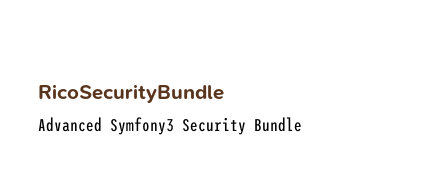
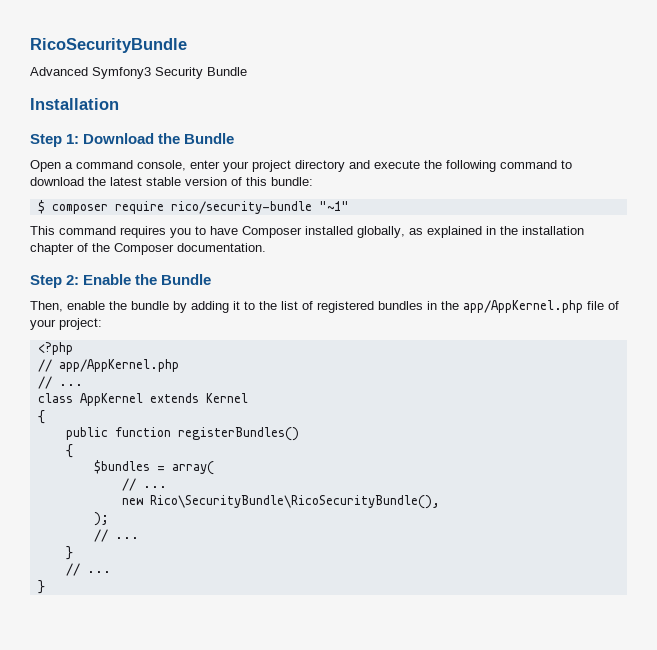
(302, 124) none -> [30,98,119,110] [30,133,235,147] [30,160,572,172] [30,177,313,186] [37,200,349,214] [30,226,584,238] [30,243,266,255] [30,274,212,288] [30,300,619,313] [30,318,102,330] [37,342,73,355] [37,359,179,372] [37,376,83,389] [37,393,248,406] [37,410,45,424] [65,427,299,441] [65,444,73,458] [93,460,214,475] [121,478,167,491] [121,495,440,509] [93,512,109,526] [93,529,139,542] [65,546,73,560] [65,563,111,576] [37,580,45,594] // Installation // Step 1: Download the Bundle // Open a command console, enter your project directory and execute the following command to download the latest stable version of this bundle: // $ composer require rico/security-bundle "~1" // This command requires you to have Composer installed globally, as explained in the installation chapter of the Composer documentation. // Step 2: Enable the Bundle // Then, enable the bundle by adding it to the list of registered bundles in the app/AppKernel.php file of your project: // <?php // // app/AppKernel.php // // ... // class AppKernel extends Kernel // { // public function registerBundles() // { // $bundles = array( // // ... // new Rico\SecurityBundle\RicoSecurityBundle(), // ); // // ... // } // // ... // }

